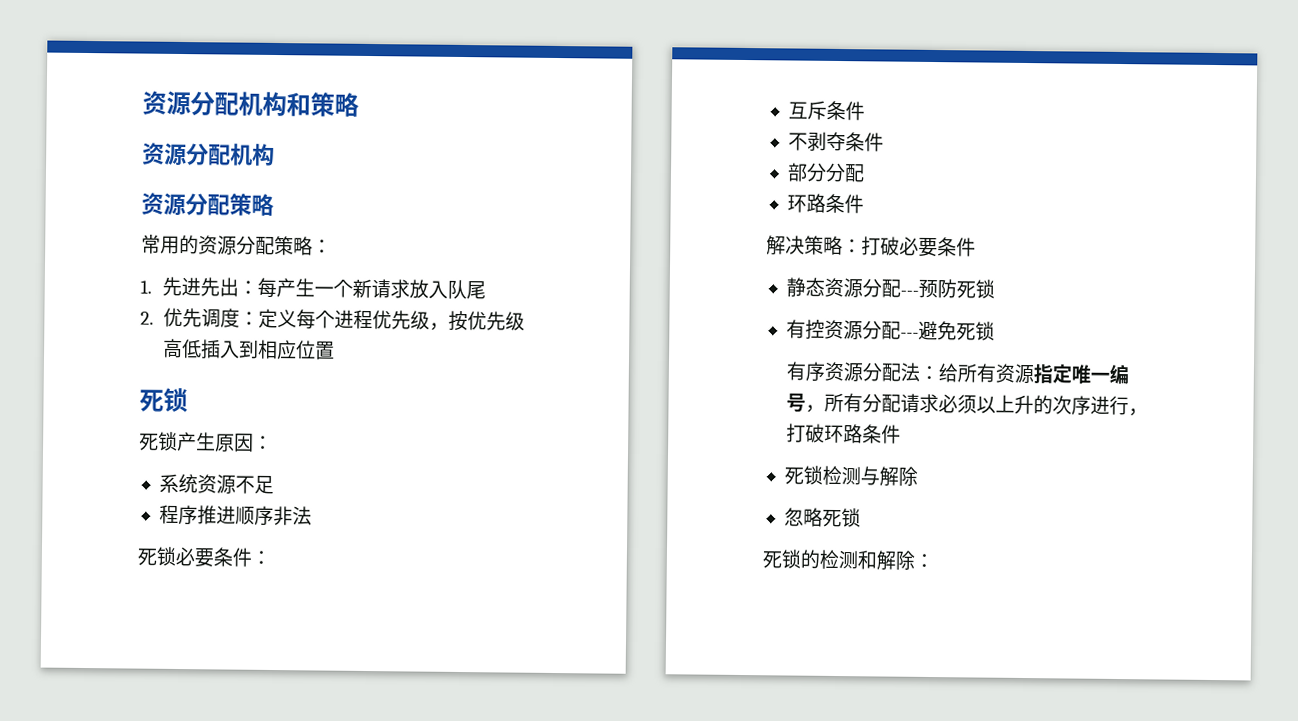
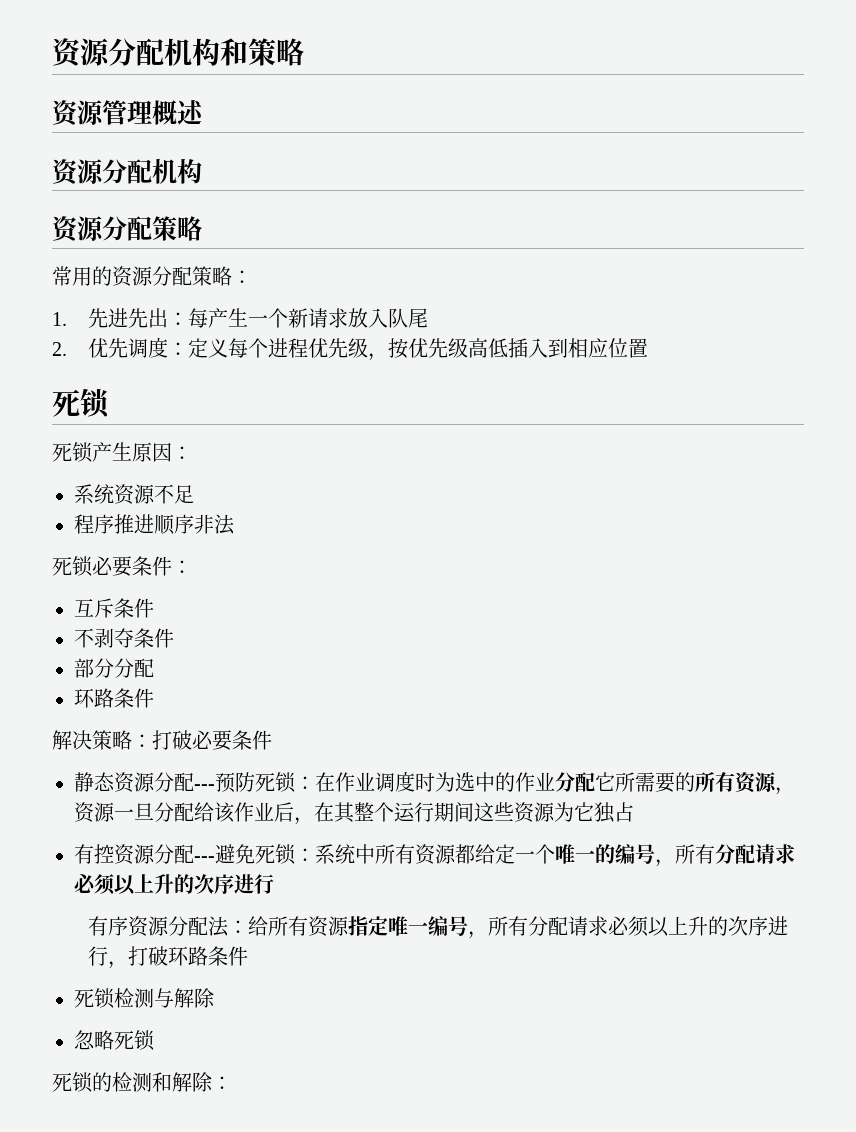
(359, 104) none -> [52,100,204,127] // 资源管理概述
(995, 289) none -> [295,771,795,795] [74,802,634,825] ：在作业调度时为选中的作业分配它所需要的所有资源，资源一旦分配给该作业后，在其整个运行期间这些资源为它独占
(995, 331) none -> [295,844,795,867] [74,874,274,895] ：系统中所有资源都给定一个唯一的编号，所有分配请求必须以上升的次序进行

